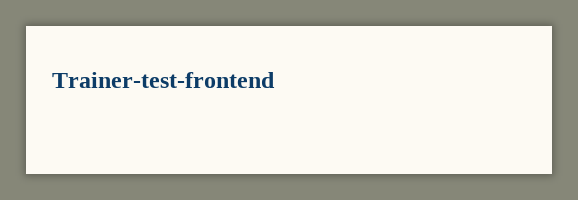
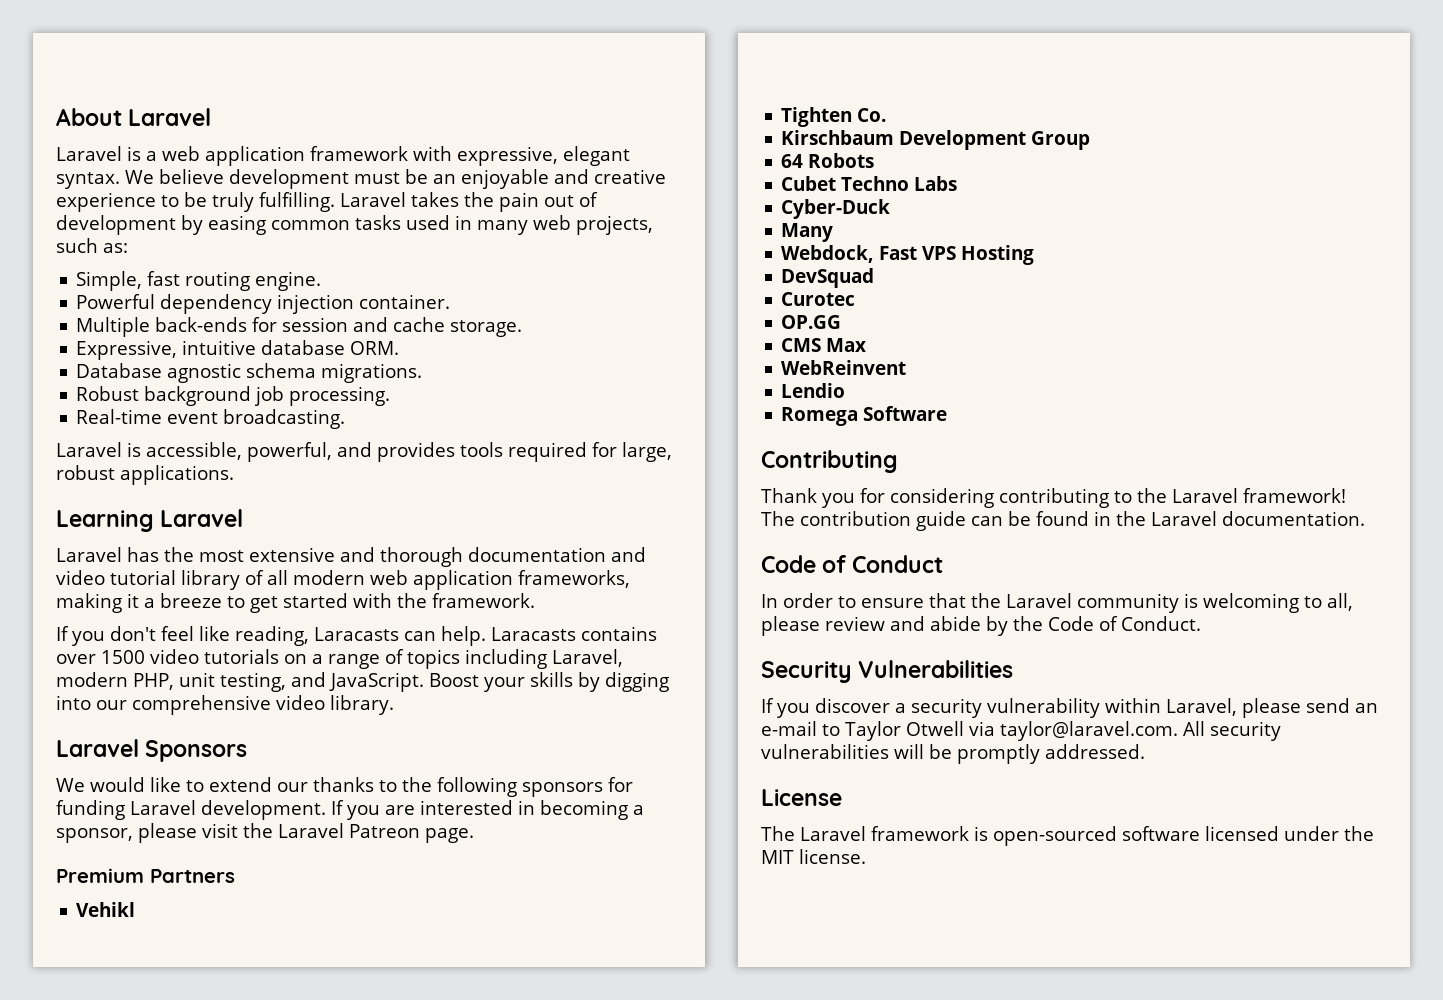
[52,72,275,88] Trainer-test-frontend -> [56,108,212,126] [56,146,630,166] [56,169,666,189] [56,192,598,212] [56,215,653,235] [56,238,128,253] [76,271,322,291] [76,294,451,314] [76,317,523,337] [76,340,400,360] [76,363,423,383] [76,386,391,406] [76,409,346,429] [56,442,672,462] [56,465,234,485] [56,509,244,532] [56,547,646,567] [56,570,630,590] [56,593,535,613] [56,626,657,646] [56,649,623,669] [56,672,669,692] [56,695,394,715] [56,739,248,762] [56,777,633,797] [56,800,644,820] [56,823,474,843] [56,868,235,883] [76,902,136,917] [781,107,887,127] [781,130,1091,150] [781,153,875,168] [781,176,958,191] [781,199,891,219] [781,223,834,242] [781,245,1035,265] [781,268,875,288] [781,292,856,306] [781,315,842,329] [781,338,867,352] [781,360,907,375] [781,383,846,398] [781,406,948,426] [761,450,898,473] [761,488,1346,508] [761,511,1365,531] [761,555,944,573] [761,593,1353,613] [761,616,1201,636] [761,660,1014,683] [761,698,1378,718] [761,721,1281,741] [761,744,1145,764] [761,789,842,806] [761,826,1374,846] [761,849,866,864] About Laravel // Laravel is a web application framework with expressive, elegant syntax. We believe development must be an enjoyable and creative experience to be truly fulfilling. Laravel takes the pain out of development by easing common tasks used in many web projects, such as: // Simple, fast routing engine. // Powerful dependency injection container. // Multiple back-ends for session and cache storage. // Expressive, intuitive database ORM. // Database agnostic schema migrations. // Robust background job processing. // Real-time event broadcasting. // Laravel is accessible, powerful, and provides tools required for large, robust applications. // Learning Laravel // Laravel has the most extensive and thorough documentation and video tutorial library of all modern web application frameworks, making it a breeze to get started with the framework. // If you don't feel like reading, Laracasts can help. Laracasts contains over 1500 video tutorials on a range of topics including Laravel, modern PHP, unit testing, and JavaScript. Boost your skills by digging into our comprehensive video library. // Laravel Sponsors // We would like to extend our thanks to the following sponsors for funding Laravel development. If you are interested in becoming a sponsor, please visit the Laravel Patreon page. // Premium Partners // Vehikl // Tighten Co. // Kirschbaum Development Group // 64 Robots // Cubet Techno Labs // Cyber-Duck // Many // Webdock, Fast VPS Hosting // DevSquad // Curotec // OP.GG // CMS Max // WebReinvent // Lendio // Romega Software // Contributing // Thank you for considering contributing to the Laravel framework! The contribution guide can be found in the Laravel documentation. // Code of Conduct // In order to ensure that the Laravel community is welcoming to all, please review and abide by the Code of Conduct. // Security Vulnerabilities // If you discover a security vulnerability within Laravel, please send an e-mail to Taylor Otwell via taylor@laravel.com. All security vulnerabilities will be promptly addressed. // License // The Laravel framework is open-sourced software licensed under the MIT license.

